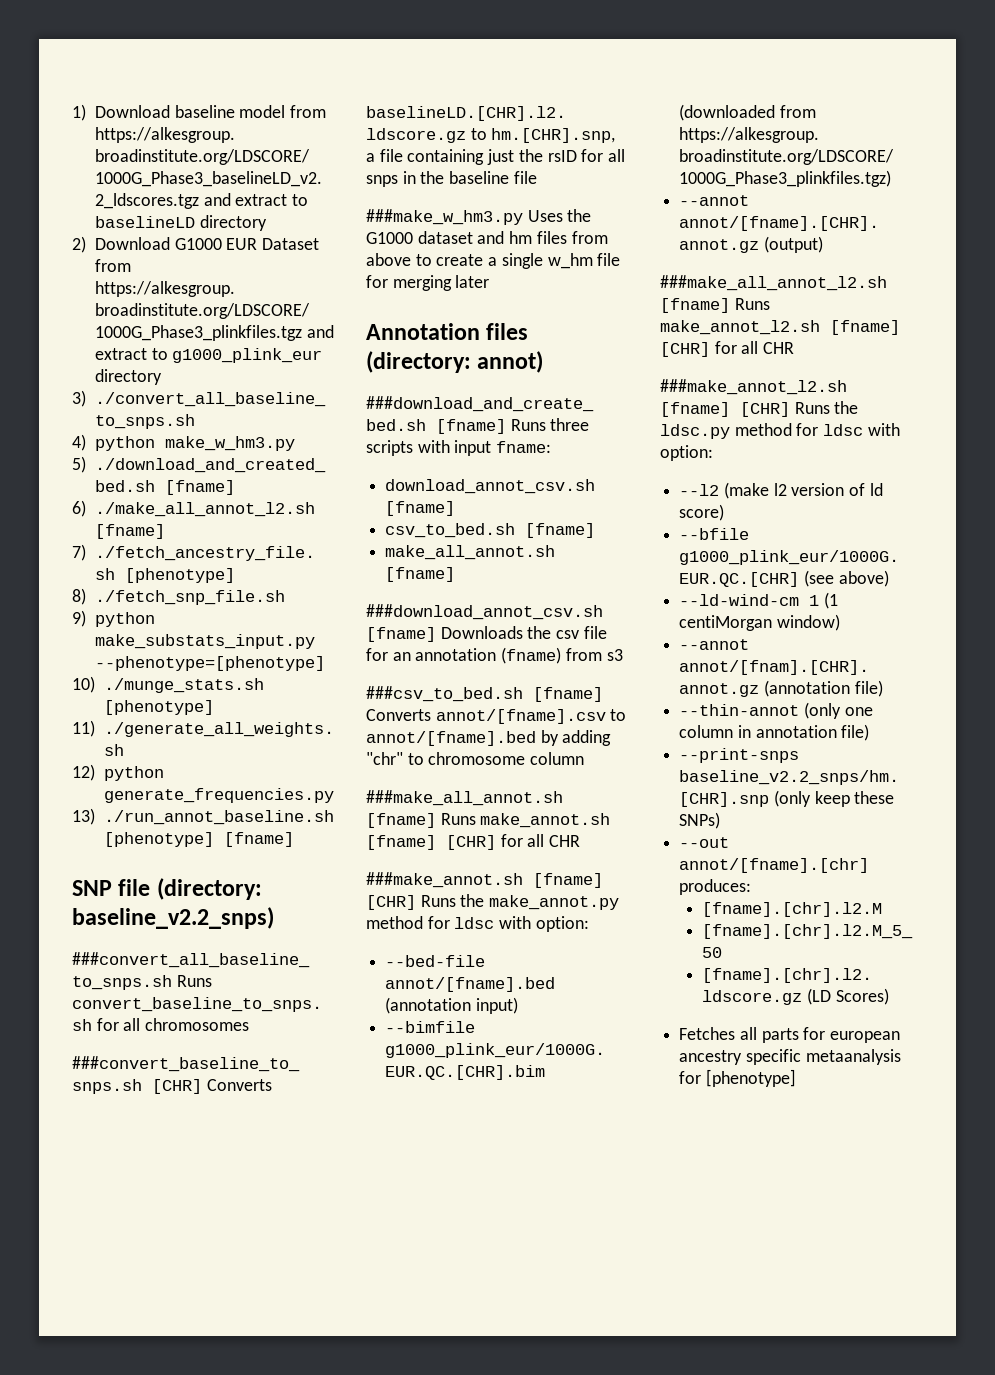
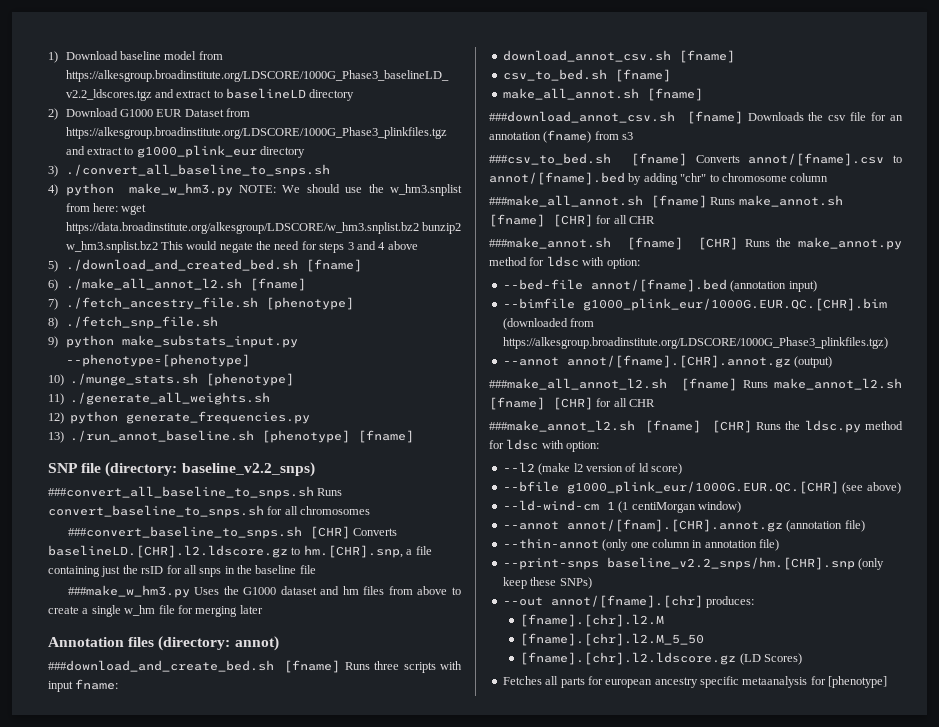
(296, 443) none -> [239,184,462,196] [65,203,147,215] [65,222,461,234] [65,241,418,253] NOTE: We should use the w_hm3.snplist from here: wget https://data.broadinstitute.org/alkesgroup/LDSCORE/w_hm3.snplist.bz2 bunzip2 w_hm3.snplist.bz2 This would negate the need for steps 3 and 4 above

